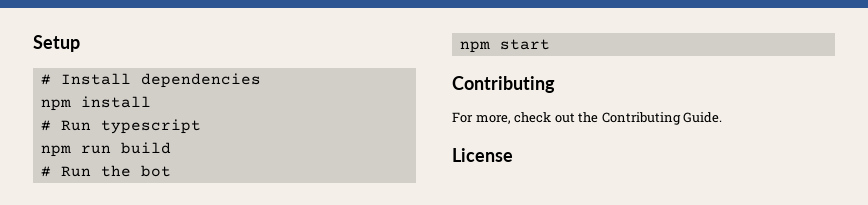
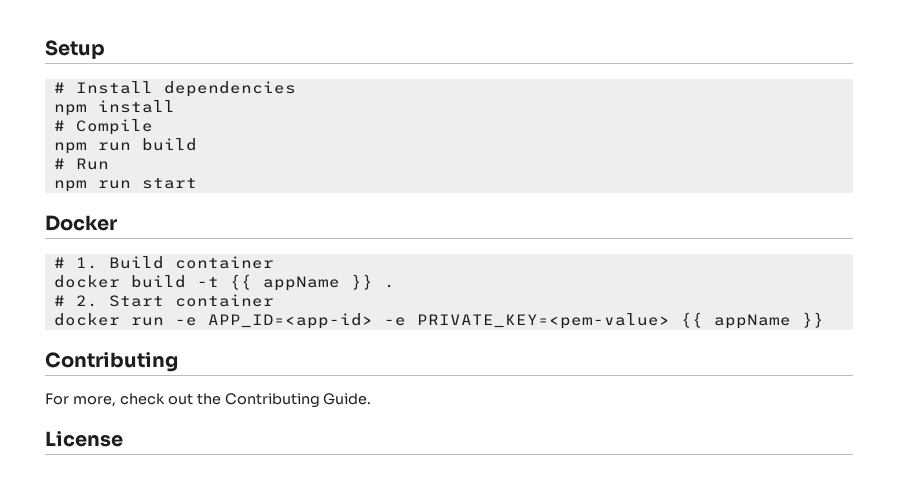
[60,119,201,134] Run typescript -> [75,119,153,135] Compile
[100,165,171,177] [459,41,490,53] the bot // npm -> [53,180,131,192] // npm run
(550, 44) none -> [45,215,117,231] [53,256,274,269] [53,274,395,291] [53,294,274,307] [53,312,824,329] // Docker // # 1. Build container // docker build -t {{ appName }} . // # 2. Start container // docker run -e APP_ID=<app-id> -e PRIVATE_KEY=<pem-value> {{ appName }}

